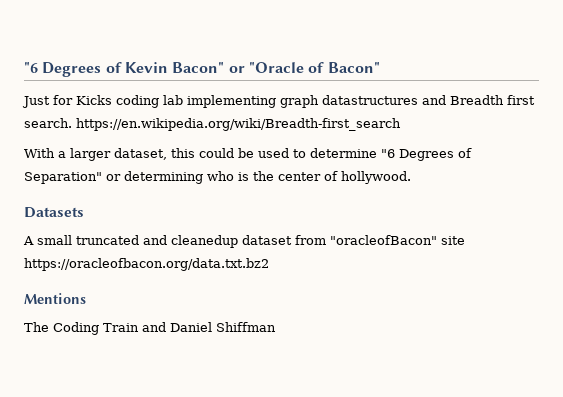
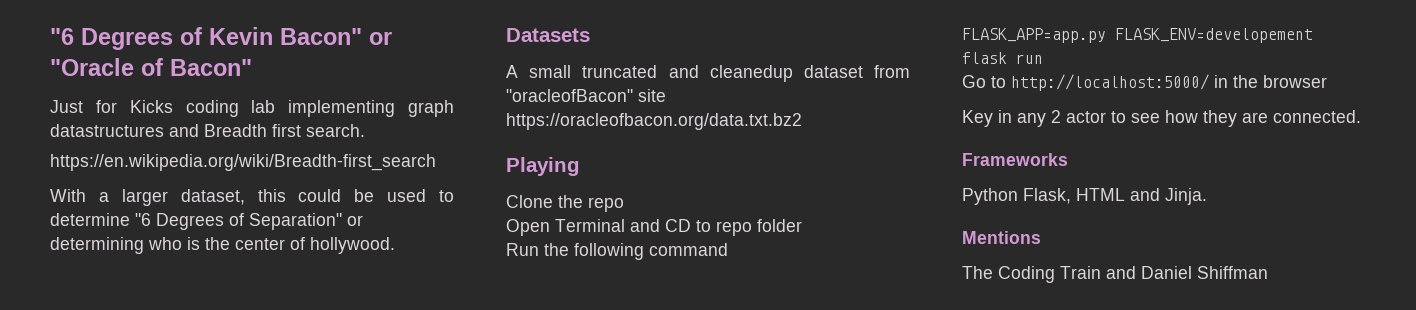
(72, 123) none -> (365, 130) //
(269, 264) none -> [506,157,580,176] [506,195,624,212] [506,219,802,236] [506,243,728,260] [962,28,1313,43] [962,52,1043,64] [962,74,1327,91] [962,110,1361,127] [962,153,1068,166] [962,188,1207,205] // Playing // Clone the repo // Open Terminal and CD to repo folder // Run the following command // FLASK_APP=app.py FLASK_ENV=developement flask run // Go to http://localhost:5000/ in the browser // Key in any 2 actor to see how they are connected. // Frameworks // Python Flask, HTML and Jinja.

